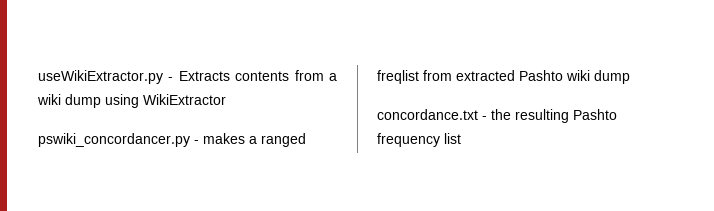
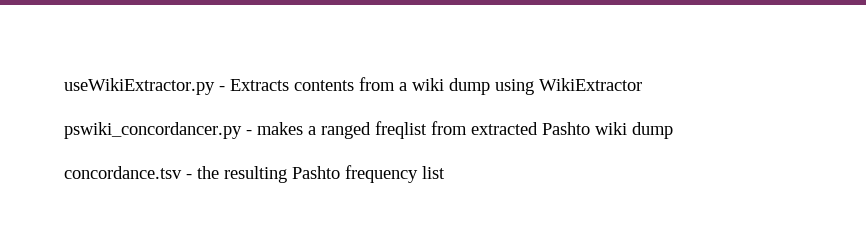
[377,109,478,120] concordance.txt -> [64,166,182,179] concordance.tsv

